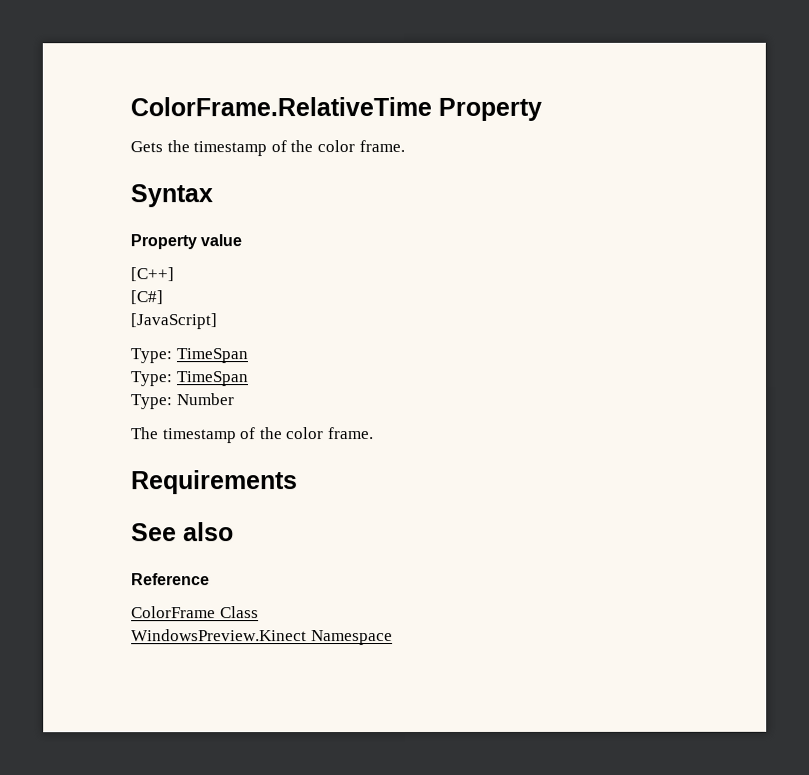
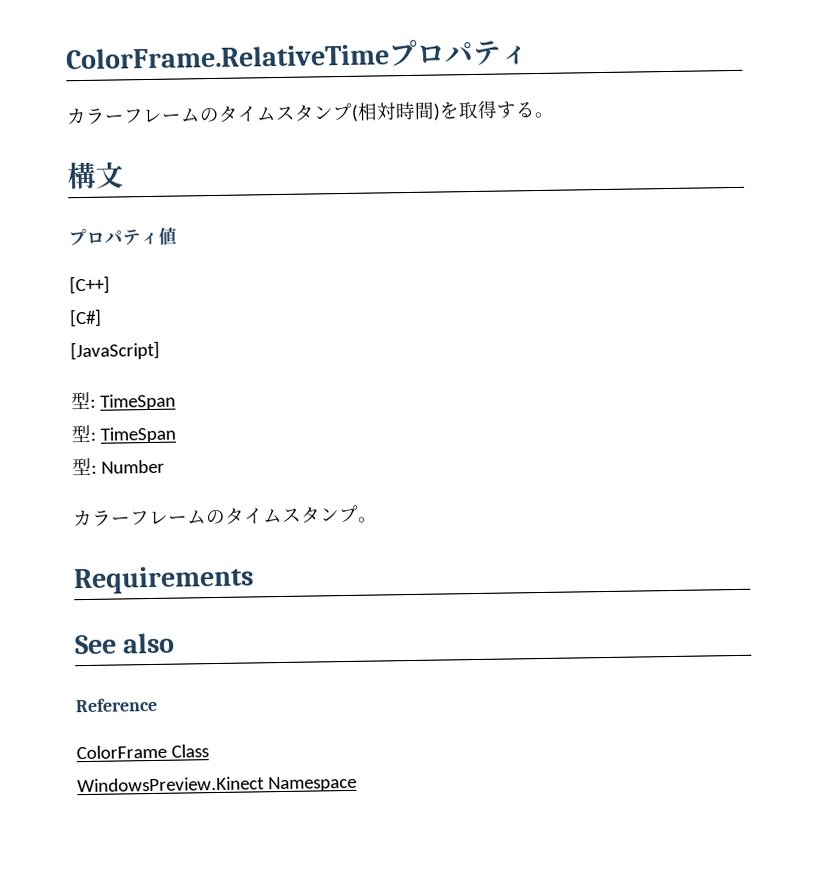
[438,97,542,121] [130,139,405,157] [130,184,213,208] [130,234,243,250] Property // Gets the timestamp of the color frame. // Syntax // Property value -> [388,39,530,67] [66,100,555,125] [67,161,125,190] [68,227,177,247] プロパティ // カラーフレームのタイムスタンプ(相対時間)を取得する。 // 構文 // プロパティ値
[130,348,248,364] [130,371,248,387] [131,394,173,410] Type: TimeSpan // Type: TimeSpan // Type: -> [71,391,176,411] [71,424,176,444] [72,457,97,476] 型: TimeSpan // 型: TimeSpan // 型:
[131,427,374,444] The timestamp of the color frame. -> [72,504,378,527] カラーフレームのタイムスタンプ。

